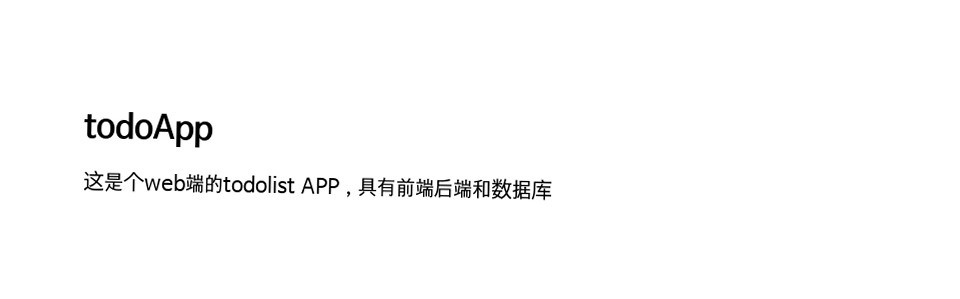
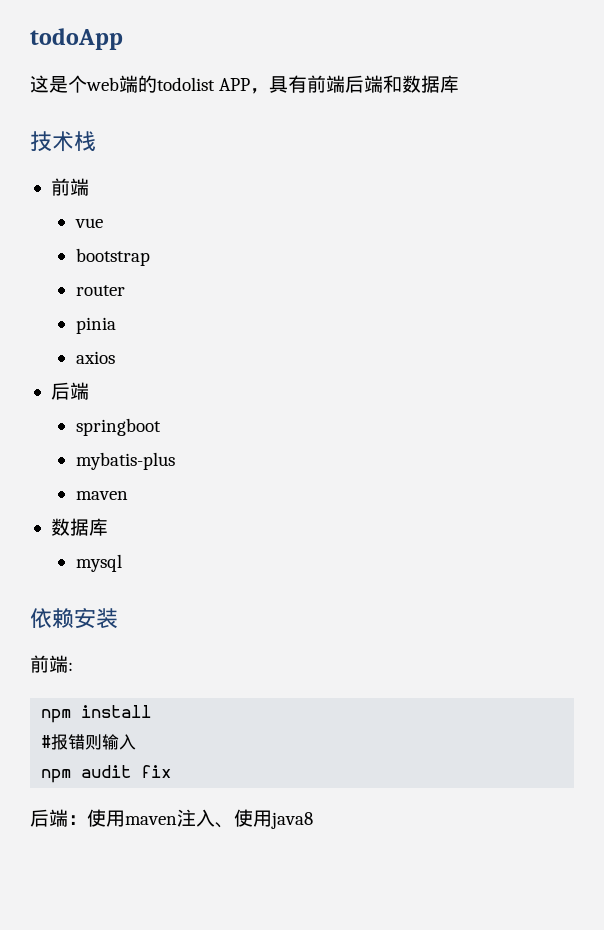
(553, 190) none -> [30,131,96,152] [50,178,89,196] [74,218,103,228] [75,248,150,266] [75,285,125,296] [75,317,116,334] [75,351,115,364] [50,382,89,400] [75,418,161,436] [75,452,175,470] [75,491,128,500] [50,518,108,536] [75,554,122,572] [30,608,118,629] [30,655,73,673] [41,705,152,723] [41,734,137,750] [41,765,172,783] [30,809,313,829] // 技术栈 // 前端 // vue // bootstrap // router // pinia // axios // 后端 // springboot // mybatis-plus // maven // 数据库 // mysql // 依赖安装 // 前端: // npm install // #报错则输入 // npm audit fix // 后端：使用maven注入、使用java8

